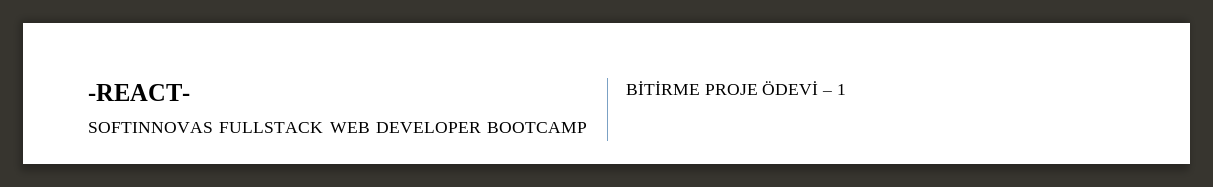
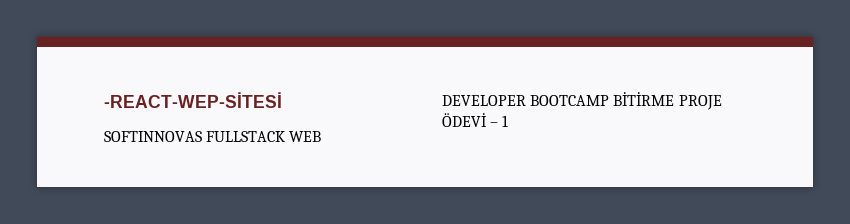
[88,84,190,101] -REACT- -> [104,92,282,108] -REACT-WEP-SİTESİ

